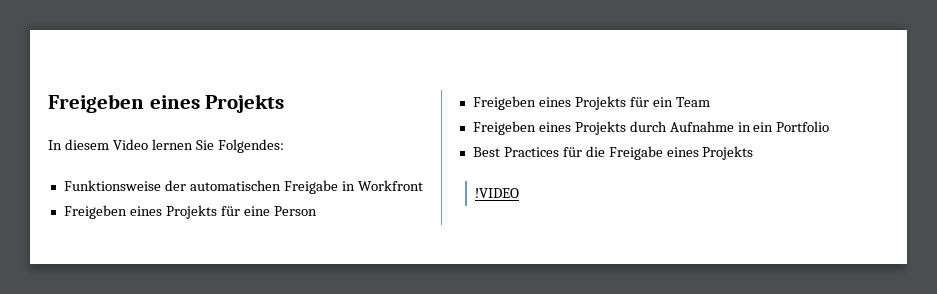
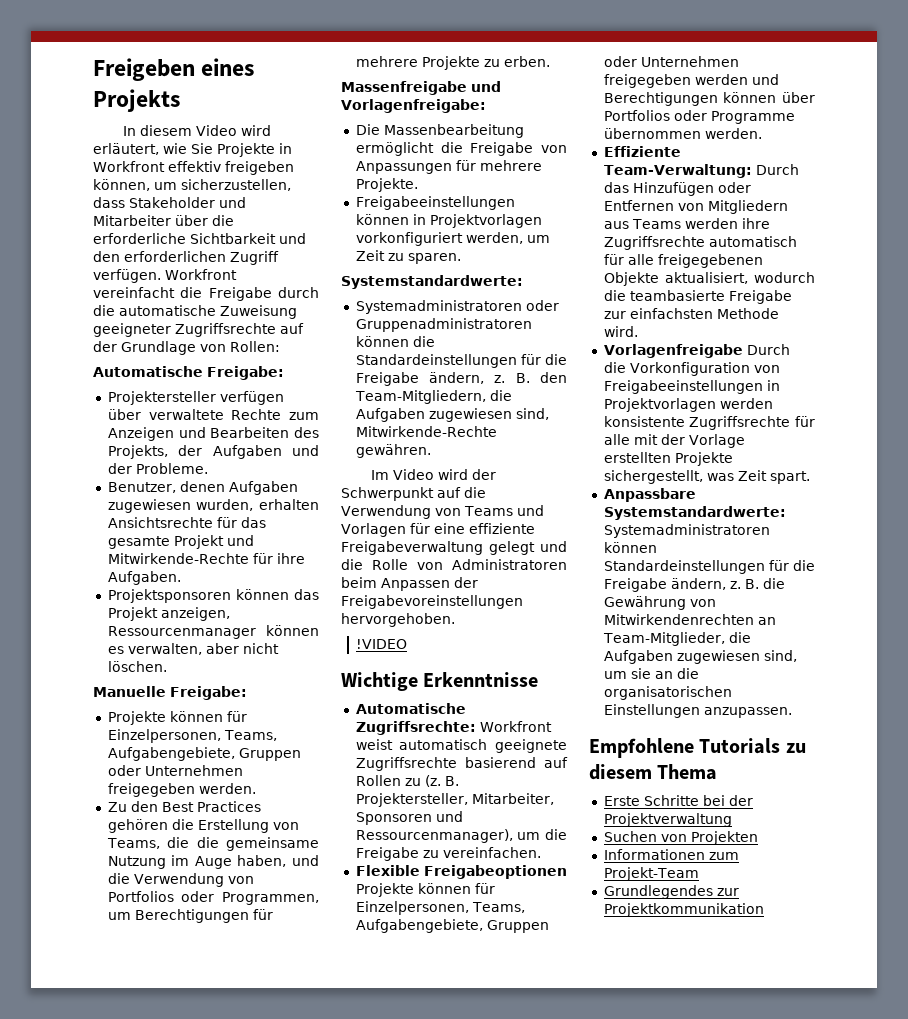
[151,139,284,153] [63,180,423,194] [63,205,317,219] [472,96,710,110] [472,121,830,135] [472,146,754,160] [474,188,519,198] lernen Sie Folgendes: // Funktionsweise der automatischen Freigabe in Workfront // Freigeben eines Projekts für eine Person // Freigeben eines Projekts für ein Team // Freigeben eines Projekts durch Aufnahme in ein Portfolio // Best Practices für die Freigabe eines Projekts // !VIDEO -> [240,125,271,136] [93,143,292,157] [93,161,294,175] [93,179,291,191] [93,197,246,208] [93,215,234,226] [93,233,306,244] [93,251,279,265] [93,269,237,283] [93,287,319,301] [93,305,297,319] [93,323,304,337] [93,341,280,355] [93,366,284,380] [107,391,284,405] [107,409,319,420] [107,427,319,441] [107,445,319,459] [107,463,208,474] [107,481,298,495] [107,499,319,513] [107,517,266,528] [107,535,254,549] [107,553,305,564] [107,571,181,585] [107,589,319,603] [107,607,230,621] [107,625,319,639] [107,643,279,655] [107,661,167,672] [93,686,247,700] [107,711,247,725] [107,729,277,743] [107,747,301,761] [107,765,243,776] [107,783,256,797] [107,801,261,812] [107,819,299,833] [106,837,319,851] [107,855,319,869] [107,873,254,887] [107,891,319,905] [107,909,273,923] [355,56,550,70] [341,81,501,95] [341,99,486,113] [355,124,524,138] [355,142,567,156] [355,160,542,174] [355,178,418,192] [355,196,515,210] [355,214,542,228] [355,232,550,246] [355,250,461,264] [341,275,523,289] [355,300,559,314] [355,318,532,332] [355,336,435,347] [355,354,567,368] [355,372,567,386] [354,390,512,404] [355,408,549,422] [355,426,497,437] [355,444,431,458] [370,469,496,480] [341,487,486,501] [341,505,544,519] [341,523,535,537] [341,541,567,555] [341,559,567,570] [341,577,478,591] [341,595,523,609] [341,613,455,627] [356,639,408,649] [341,672,539,691] [355,703,466,714] [355,721,552,735] [355,739,567,753] [355,757,568,771] [355,775,459,787] [355,793,554,807] [355,811,463,825] [355,829,567,843] [355,847,541,861] [355,865,567,879] [355,883,495,897] [355,901,525,915] [355,919,549,933] [603,56,739,67] [603,74,779,88] [603,92,815,106] [603,110,795,124] [603,128,762,139] [603,146,681,157] [603,164,799,178] [603,182,751,196] [603,200,788,214] [603,218,770,229] [603,236,797,250] [603,254,763,268] [603,272,815,286] [603,290,792,304] [603,308,779,319] [603,326,638,337] [603,344,790,358] [603,362,780,376] [603,380,780,394] [603,398,773,412] [603,416,815,430] [603,434,745,448] [603,452,733,466] [603,470,810,484] [603,488,696,502] [603,506,786,520] [603,524,770,538] [603,542,657,553] [603,560,815,574] [603,578,785,592] [603,596,716,610] [603,614,776,625] [602,632,751,646] [603,650,797,664] [603,668,699,679] [603,686,732,700] [603,704,792,718] [589,738,806,758] [589,764,718,780] [603,795,753,806] [603,813,732,827] [603,831,758,845] [603,849,739,860] [603,867,699,881] [603,885,739,899] [603,903,764,917] wird erläutert, wie Sie Projekte in Workfront effektiv freigeben können, um sicherzustellen, dass Stakeholder und Mitarbeiter über die erforderliche Sichtbarkeit und den erforderlichen Zugriff verfügen. Workfront vereinfacht die Freigabe durch die automatische Zuweisung geeigneter Zugriffsrechte auf der Grundlage von Rollen: // Automatische Freigabe: // Projektersteller verfügen über verwaltete Rechte zum Anzeigen und Bearbeiten des Projekts, der Aufgaben und der Probleme. // Benutzer, denen Aufgaben zugewiesen wurden, erhalten Ansichtsrechte für das gesamte Projekt und Mitwirkende-Rechte für ihre Aufgaben. // Projektsponsoren können das Projekt anzeigen, Ressourcenmanager können es verwalten, aber nicht löschen. // Manuelle Freigabe: // Projekte können für Einzelpersonen, Teams, Aufgabengebiete, Gruppen oder Unternehmen freigegeben werden. // Zu den Best Practices gehören die Erstellung von Teams, die die gemeinsame Nutzung im Auge haben, und die Verwendung von Portfolios oder Programmen, um Berechtigungen für mehrere Projekte zu erben. // Massenfreigabe und Vorlagenfreigabe: // Die Massenbearbeitung ermöglicht die Freigabe von Anpassungen für mehrere Projekte. // Freigabeeinstellungen können in Projektvorlagen vorkonfiguriert werden, um Zeit zu sparen. // Systemstandardwerte: // Systemadministratoren oder Gruppenadministratoren können die Standardeinstellungen für die Freigabe ändern, z. B. den Team-Mitgliedern, die Aufgaben zugewiesen sind, Mitwirkende-Rechte gewähren. // Im Video wird der Schwerpunkt auf die Verwendung von Teams und Vorlagen für eine effiziente Freigabeverwaltung gelegt und die Rolle von Administratoren beim Anpassen der Freigabevoreinstellungen hervorgehoben. // !VIDEO // Wichtige Erkenntnisse // Automatische Zugriffsrechte: Workfront weist automatisch geeignete Zugriffsrechte basierend auf Rollen zu (z. B. Projektersteller, Mitarbeiter, Sponsoren und Ressourcenmanager), um die Freigabe zu vereinfachen. // Flexible Freigabeoptionen Projekte können für Einzelpersonen, Teams, Aufgabengebiete, Gruppen oder Unternehmen freigegeben werden und Berechtigungen können über Portfolios oder Programme übernommen werden. // Effiziente Team-Verwaltung: Durch das Hinzufügen oder Entfernen von Mitgliedern aus Teams werden ihre Zugriffsrechte automatisch für alle freigegebenen Objekte aktualisiert, wodurch die teambasierte Freigabe zur einfachsten Methode wird. // Vorlagenfreigabe Durch die Vorkonfiguration von Freigabeeinstellungen in Projektvorlagen werden konsistente Zugriffsrechte für alle mit der Vorlage erstellten Projekte sichergestellt, was Zeit spart. // Anpassbare Systemstandardwerte: Systemadministratoren können Standardeinstellungen für die Freigabe ändern, z. B. die Gewährung von Mitwirkendenrechten an Team-Mitglieder, die Aufgaben zugewiesen sind, um sie an die organisatorischen Einstellungen anzupassen. // Empfohlene Tutorials zu diesem Thema // Erste Schritte bei der Projektverwaltung // Suchen von Projekten // Informationen zum Projekt-Team // Grundlegendes zur Projektkommunikation

